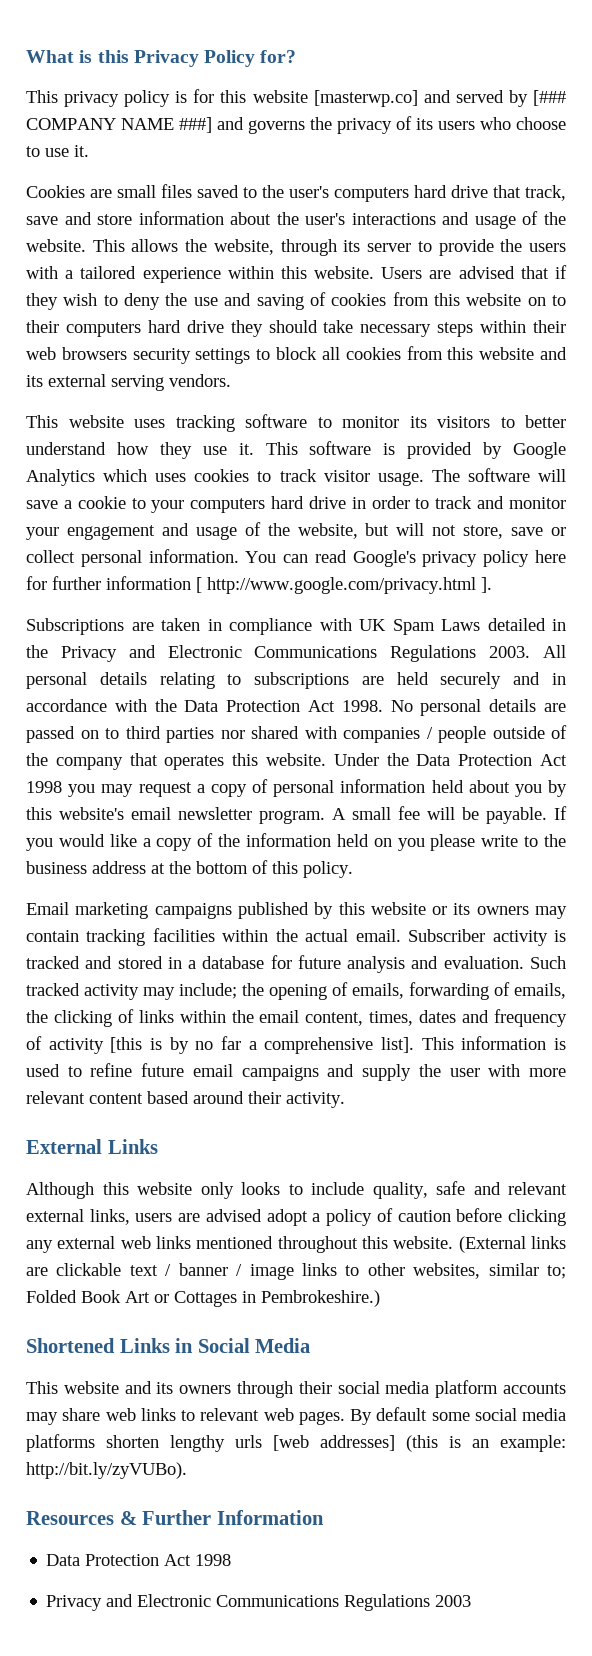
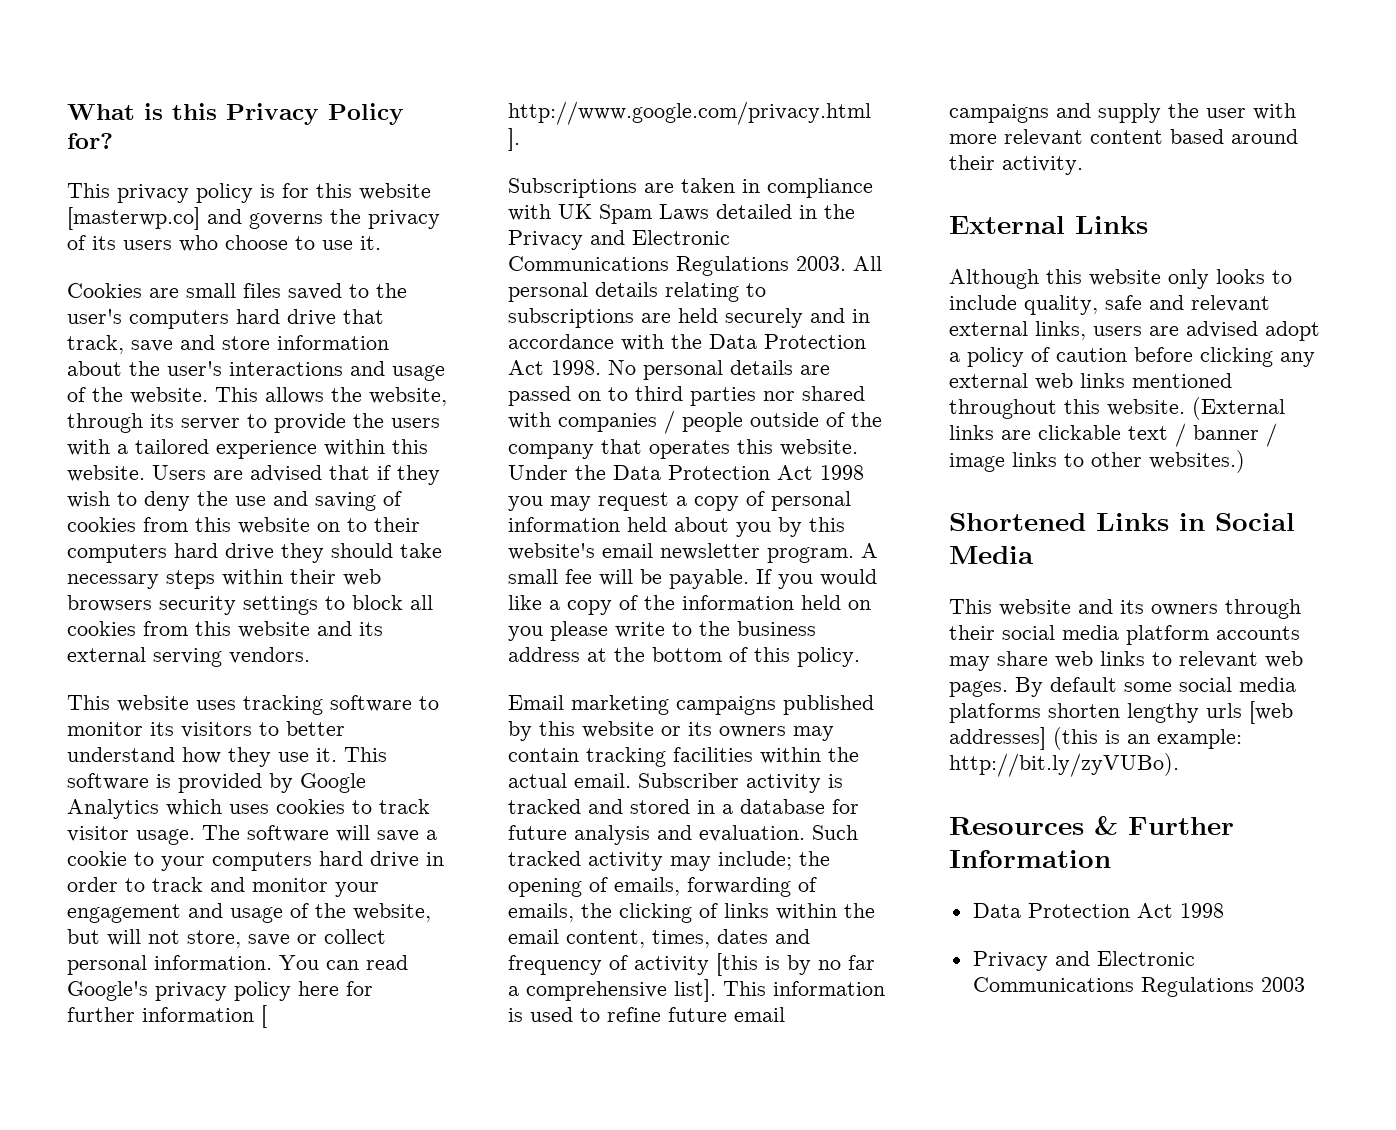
[455,90,566,107] [26,117,244,133] served by [### COMPANY NAME ###] and -> (242, 216) none
[413,1263,566,1279] [26,1290,380,1307] websites, similar to; Folded Book Art or Cottages in Pembrokeshire.) -> [1149,450,1245,473] websites.)

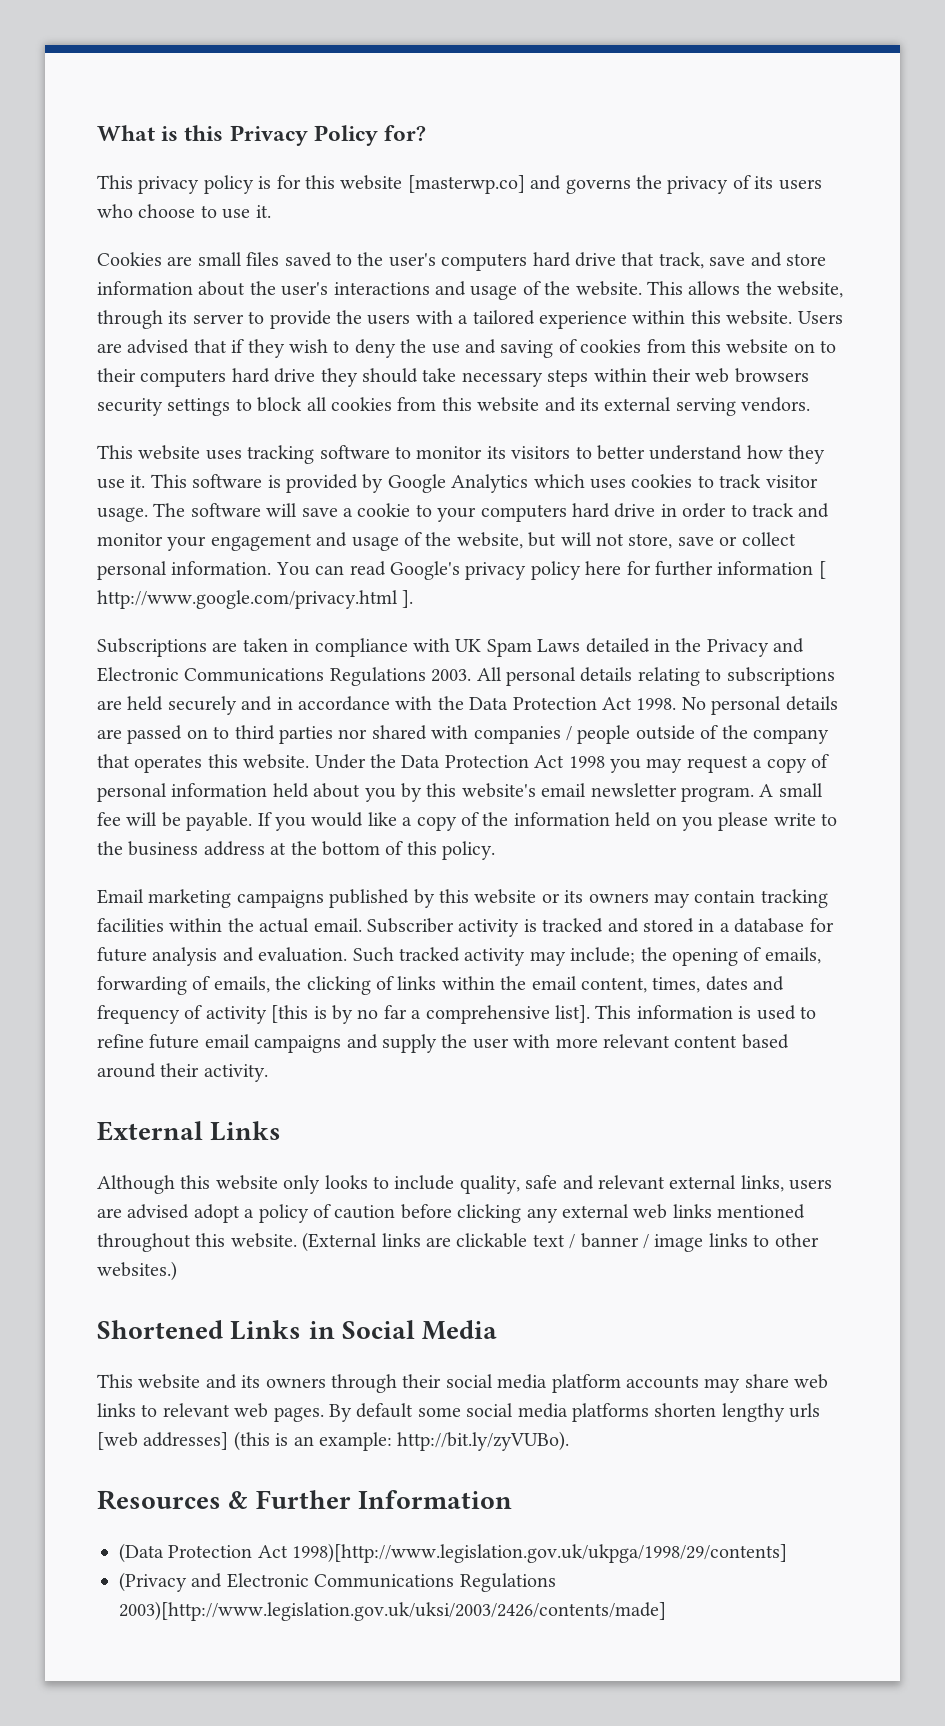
[972,903,1224,918] [972,951,1195,971] [972,977,1305,997] Data Protection Act 1998 // Privacy and Electronic Communications Regulations 2003 -> [119,1543,788,1563] [119,1572,556,1592] [119,1601,666,1621] (Data Protection Act 1998)[http://www.legislation.gov.uk/ukpga/1998/29/contents] // (Privacy and Electronic Communications Regulations 2003)[http://www.legislation.gov.uk/uksi/2003/2426/contents/made]

